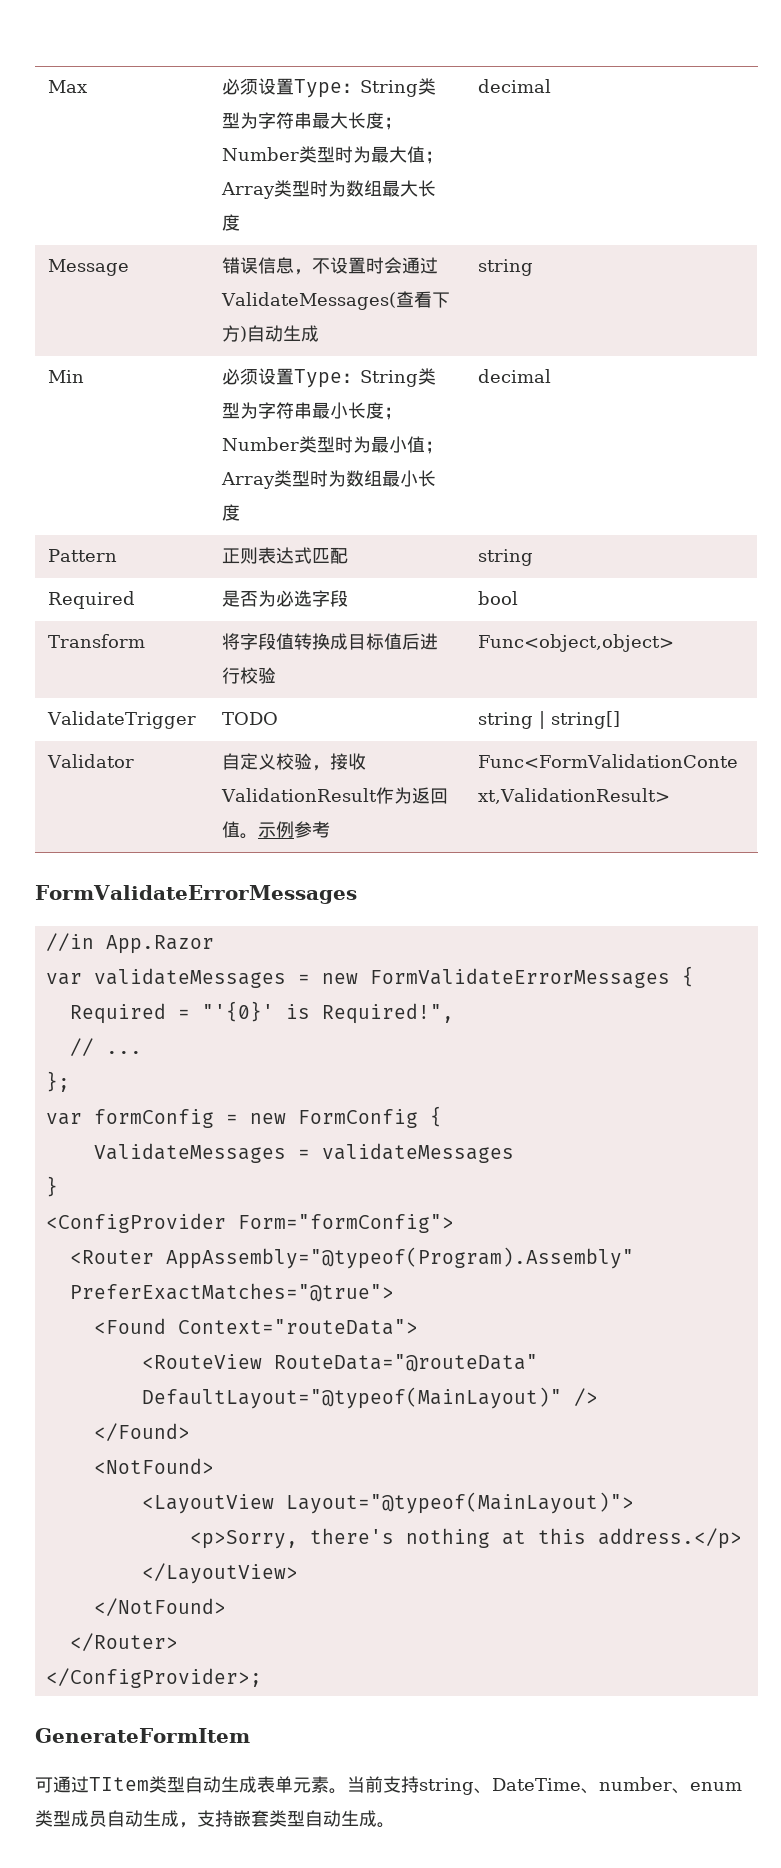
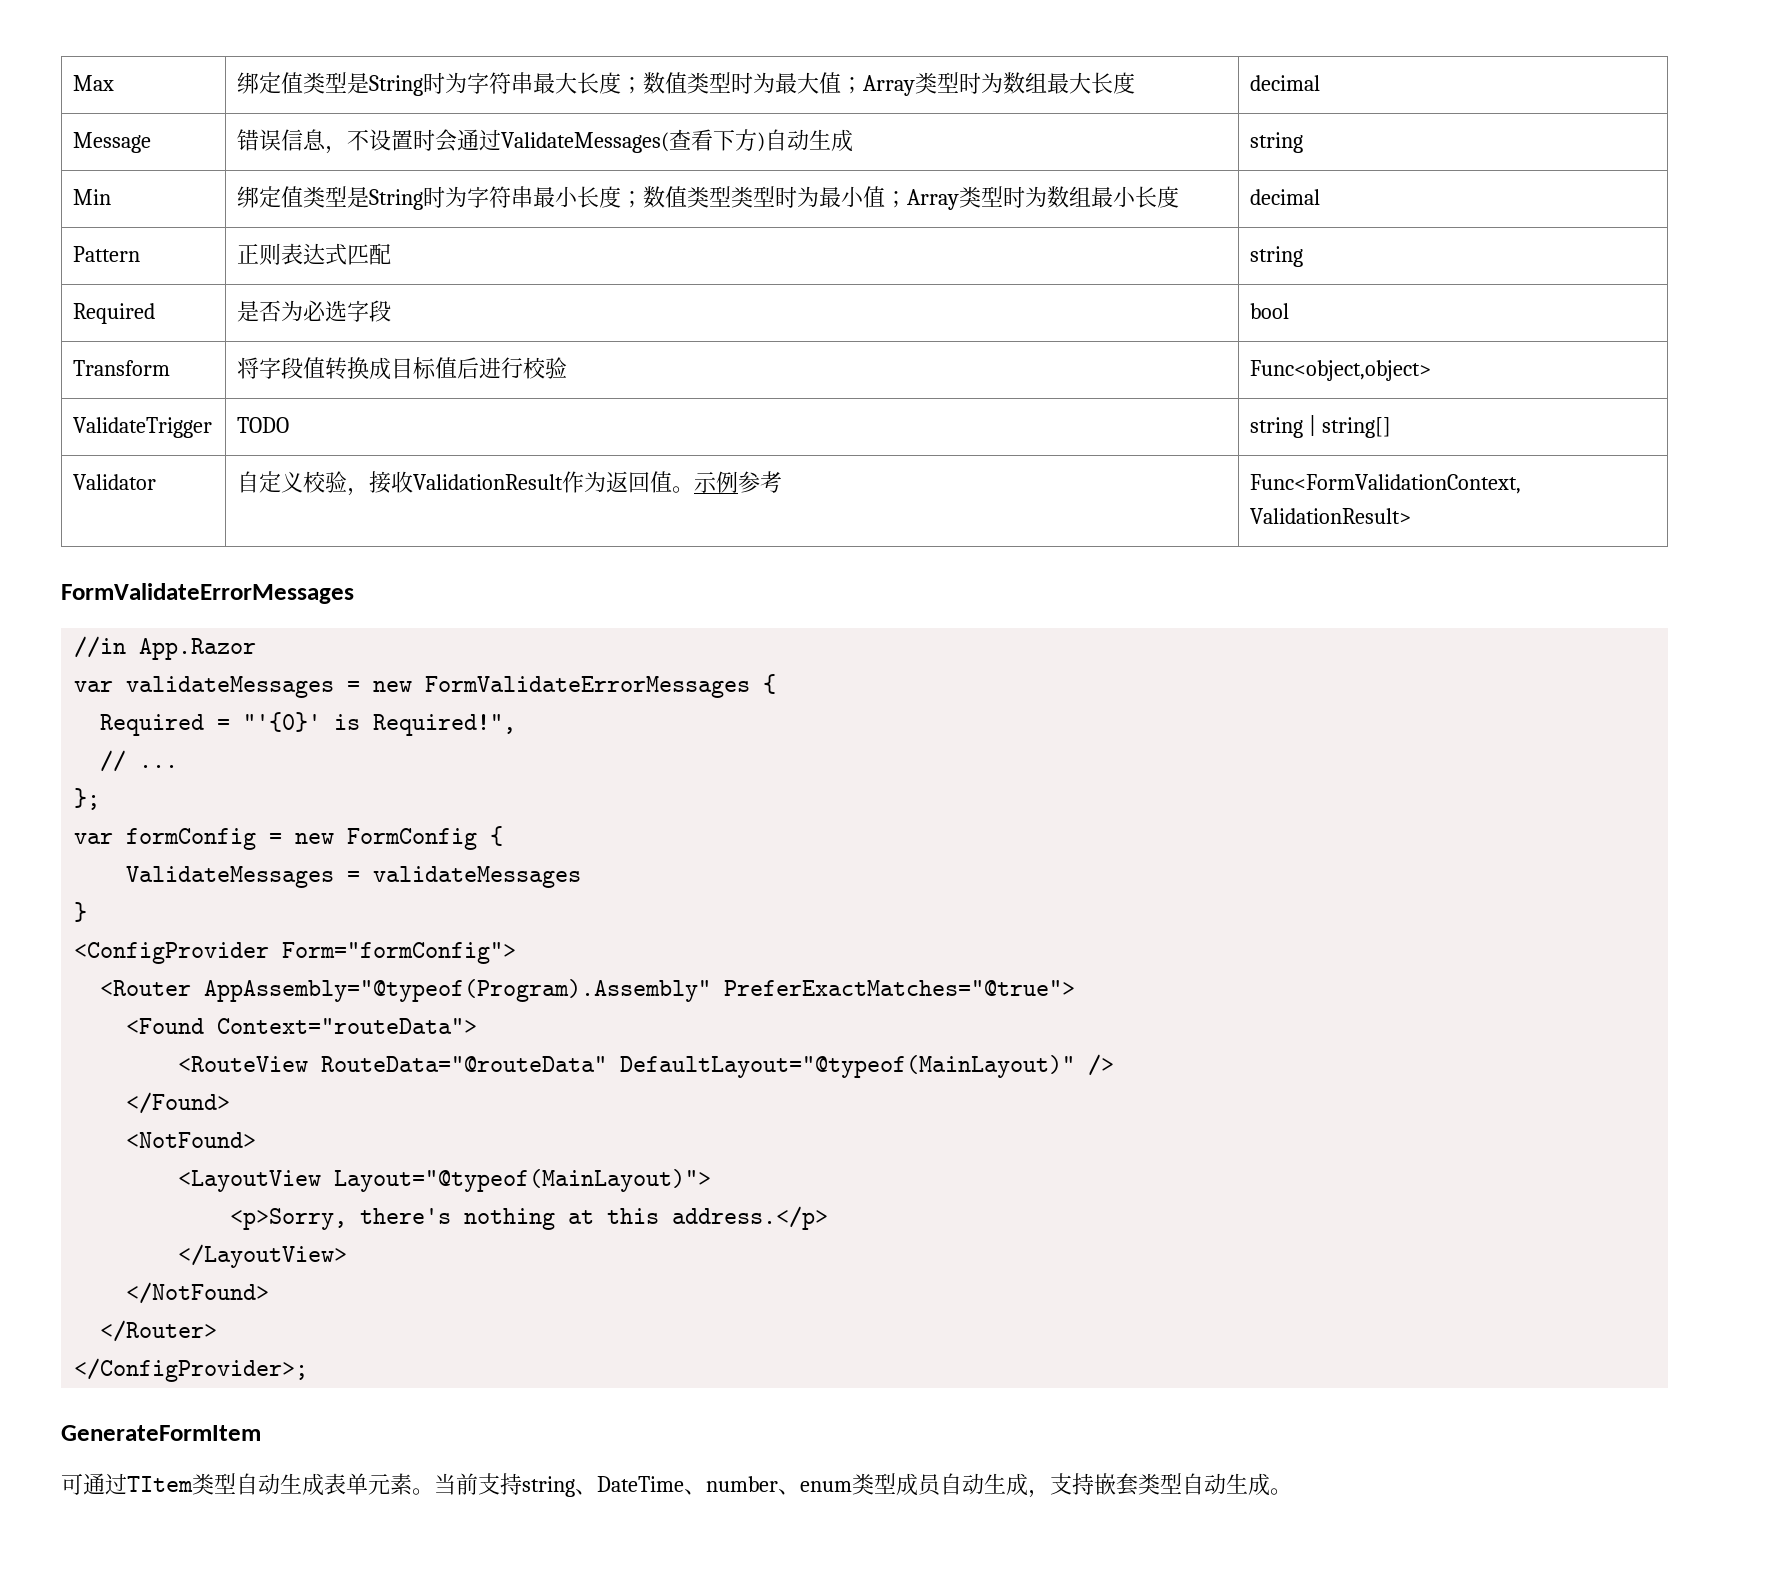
[221,78,436,98] [221,112,240,129] 必须设置Type：String类型 -> [237,72,446,96] 绑定值类型是String时
[221,147,299,161] Number -> [643,72,688,94] 数值
[221,368,436,388] [221,402,240,419] 必须设置Type：String类型 -> [237,186,446,210] 绑定值类型是String时
[221,437,299,451] Number -> [643,186,732,208] 数值类型

